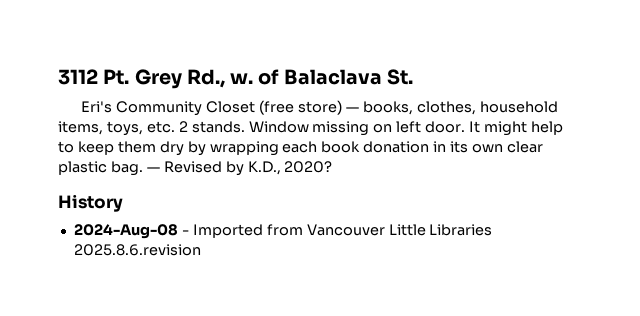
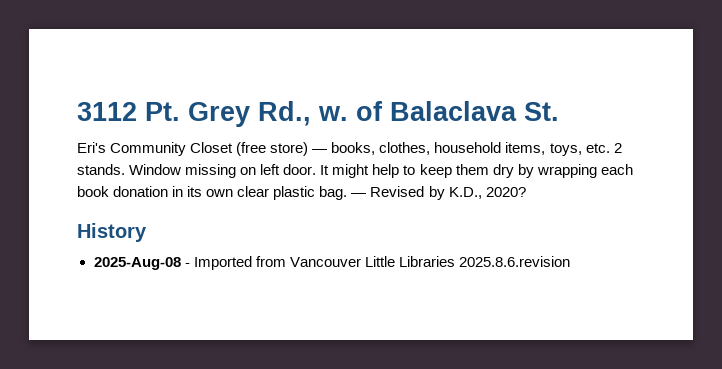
[73,224,178,239] 2024-Aug-08 -> [93,257,181,270] 2025-Aug-08

